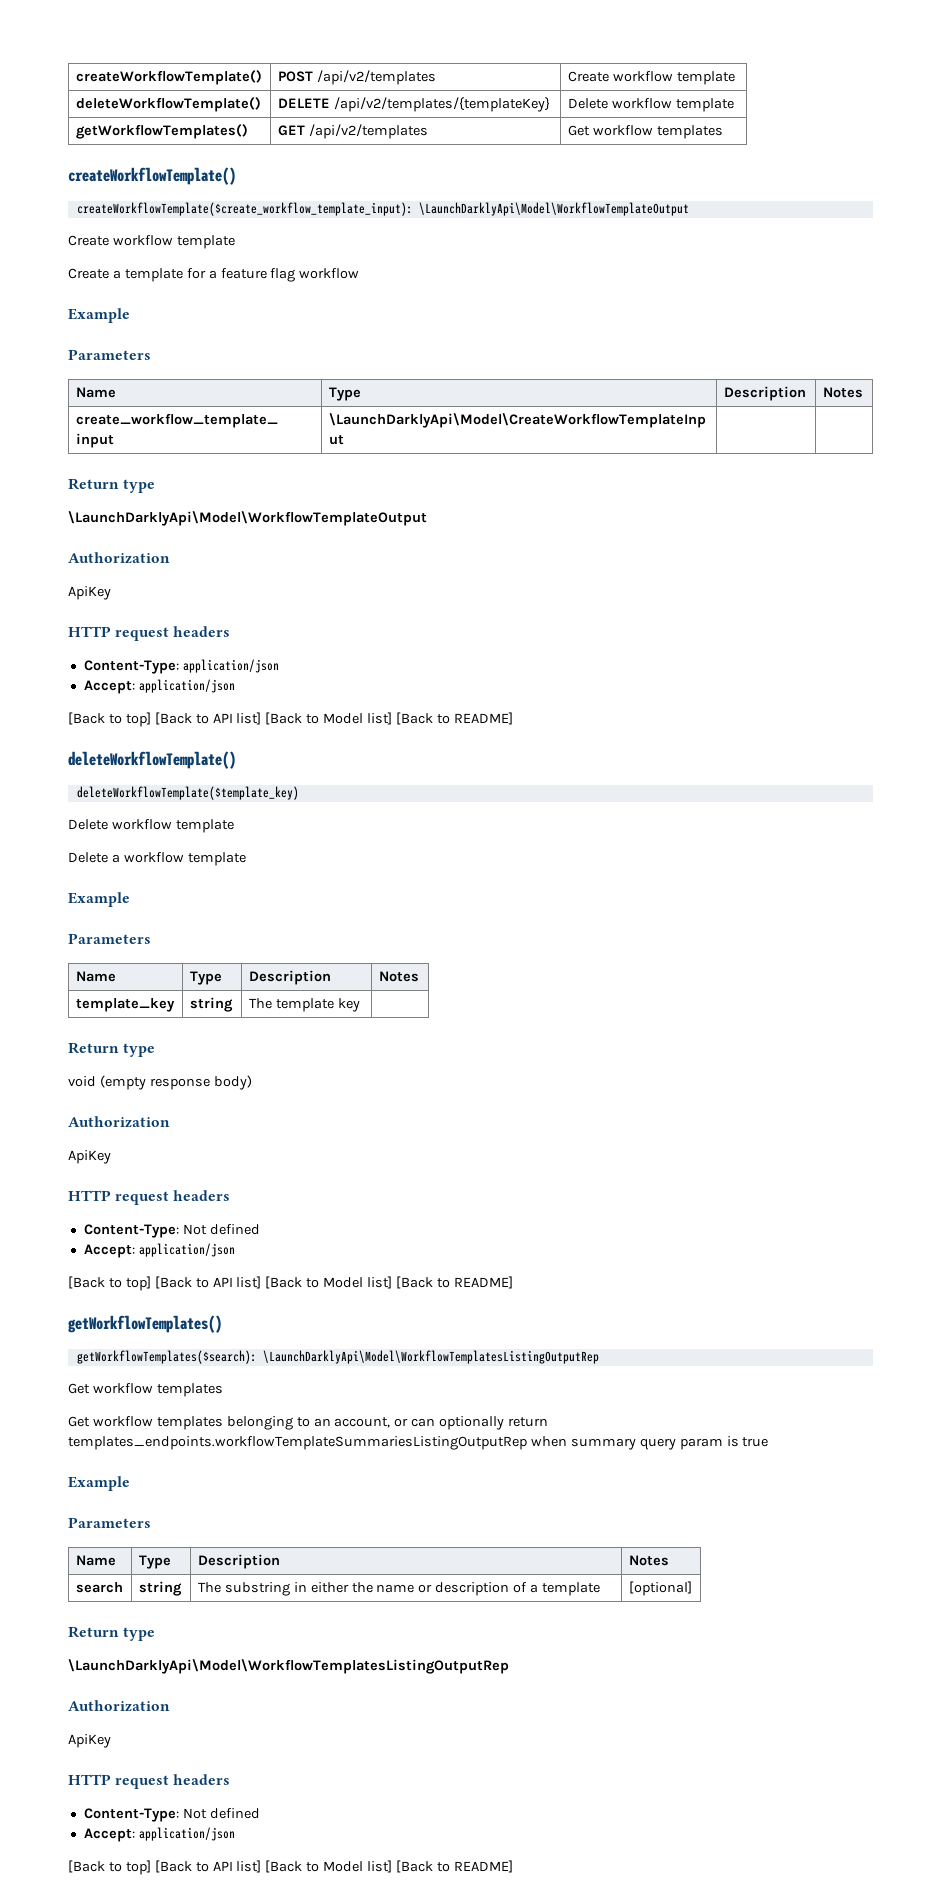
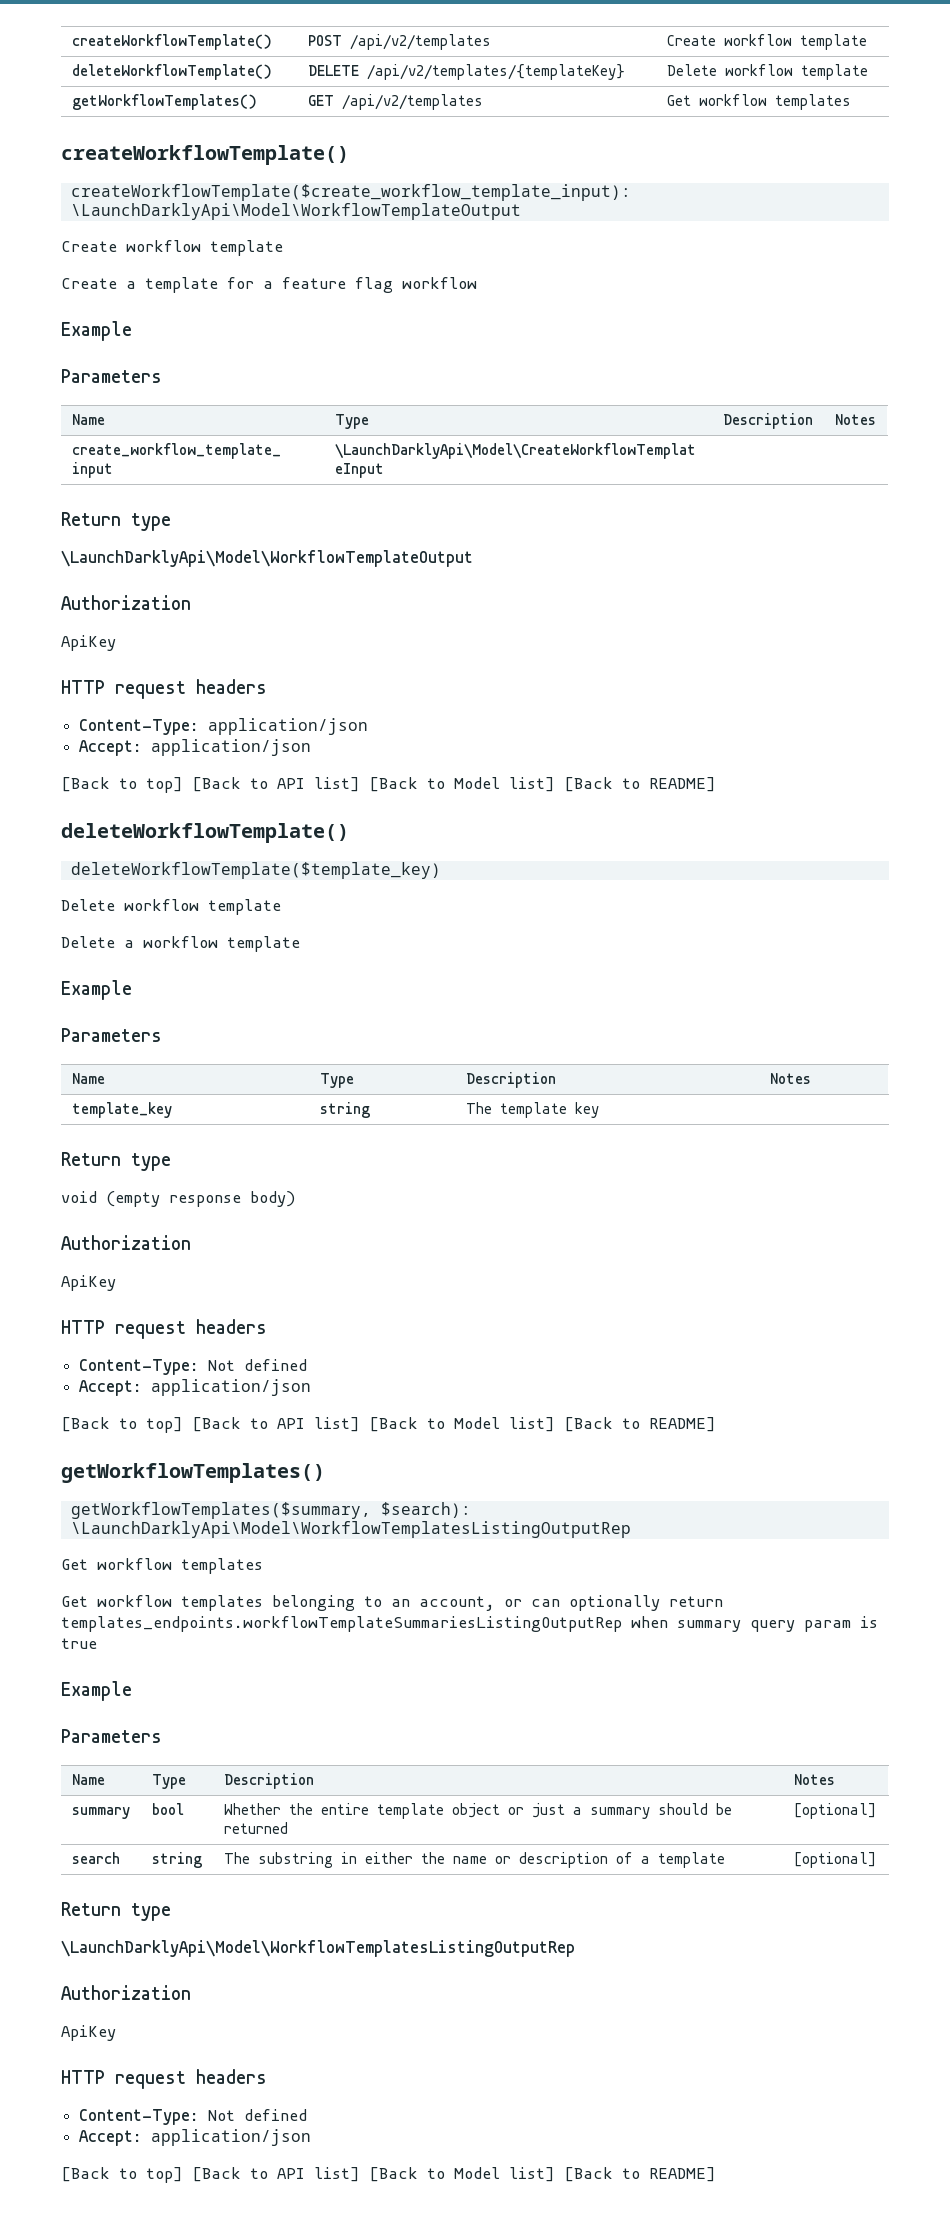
[76,1350,257,1364] getWorkflowTemplates($search): -> [70,1502,471,1519] getWorkflowTemplates($summary, $search):
(669, 1560) none -> [71,1807,130,1819] [151,1803,184,1815] [223,1803,732,1819] [223,1822,288,1834] [793,1803,876,1819] // summary | bool | Whether the entire template object or just a summary should be returned | [optional]

